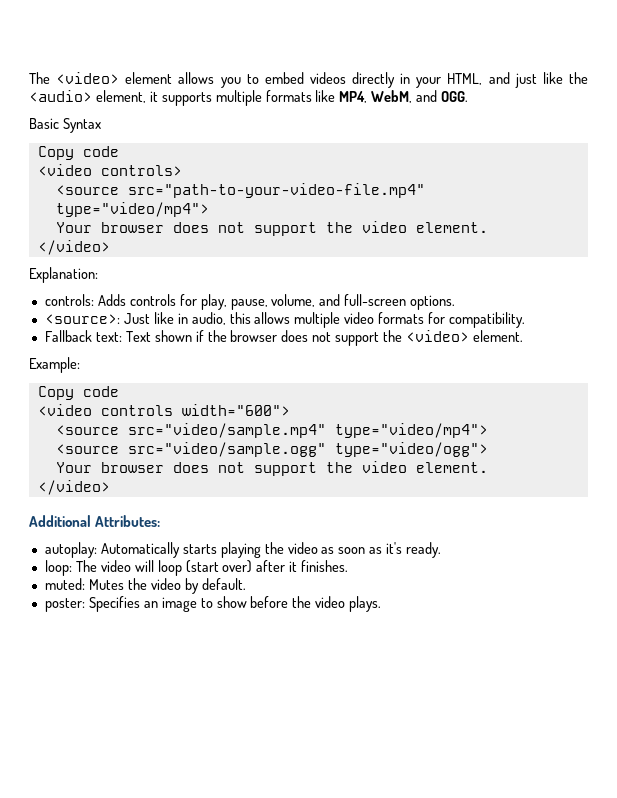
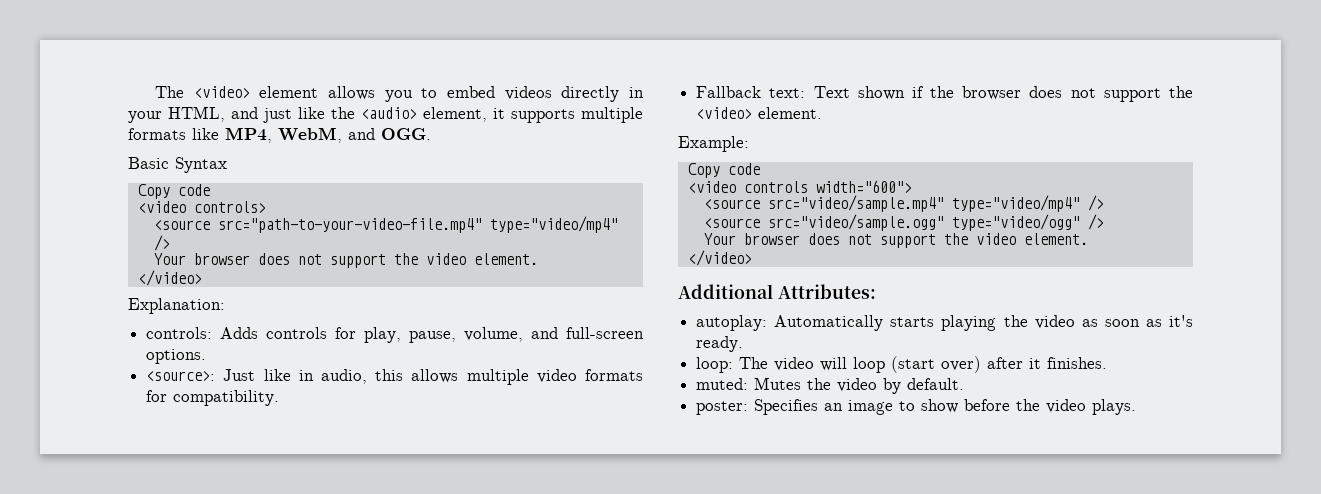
[55,202,209,217] type="video/mp4"> -> [489,216,618,233] [153,235,170,251] type="video/mp4" />
[334,423,488,438] type="video/mp4"> -> [951,195,1104,212] type="video/mp4" />
[334,442,488,457] type="video/ogg"> -> [951,214,1104,231] type="video/ogg" />

